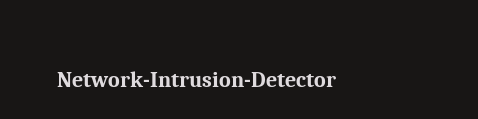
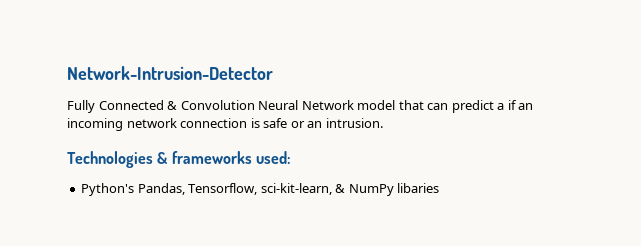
(336, 79) none -> [67,100,534,113] [67,118,383,131] [67,151,291,168] [81,183,440,196] // Fully Connected & Convolution Neural Network model that can predict a if an incoming network connection is safe or an intrusion. // Technologies & frameworks used: // Python's Pandas, Tensorflow, sci-kit-learn, & NumPy libaries

